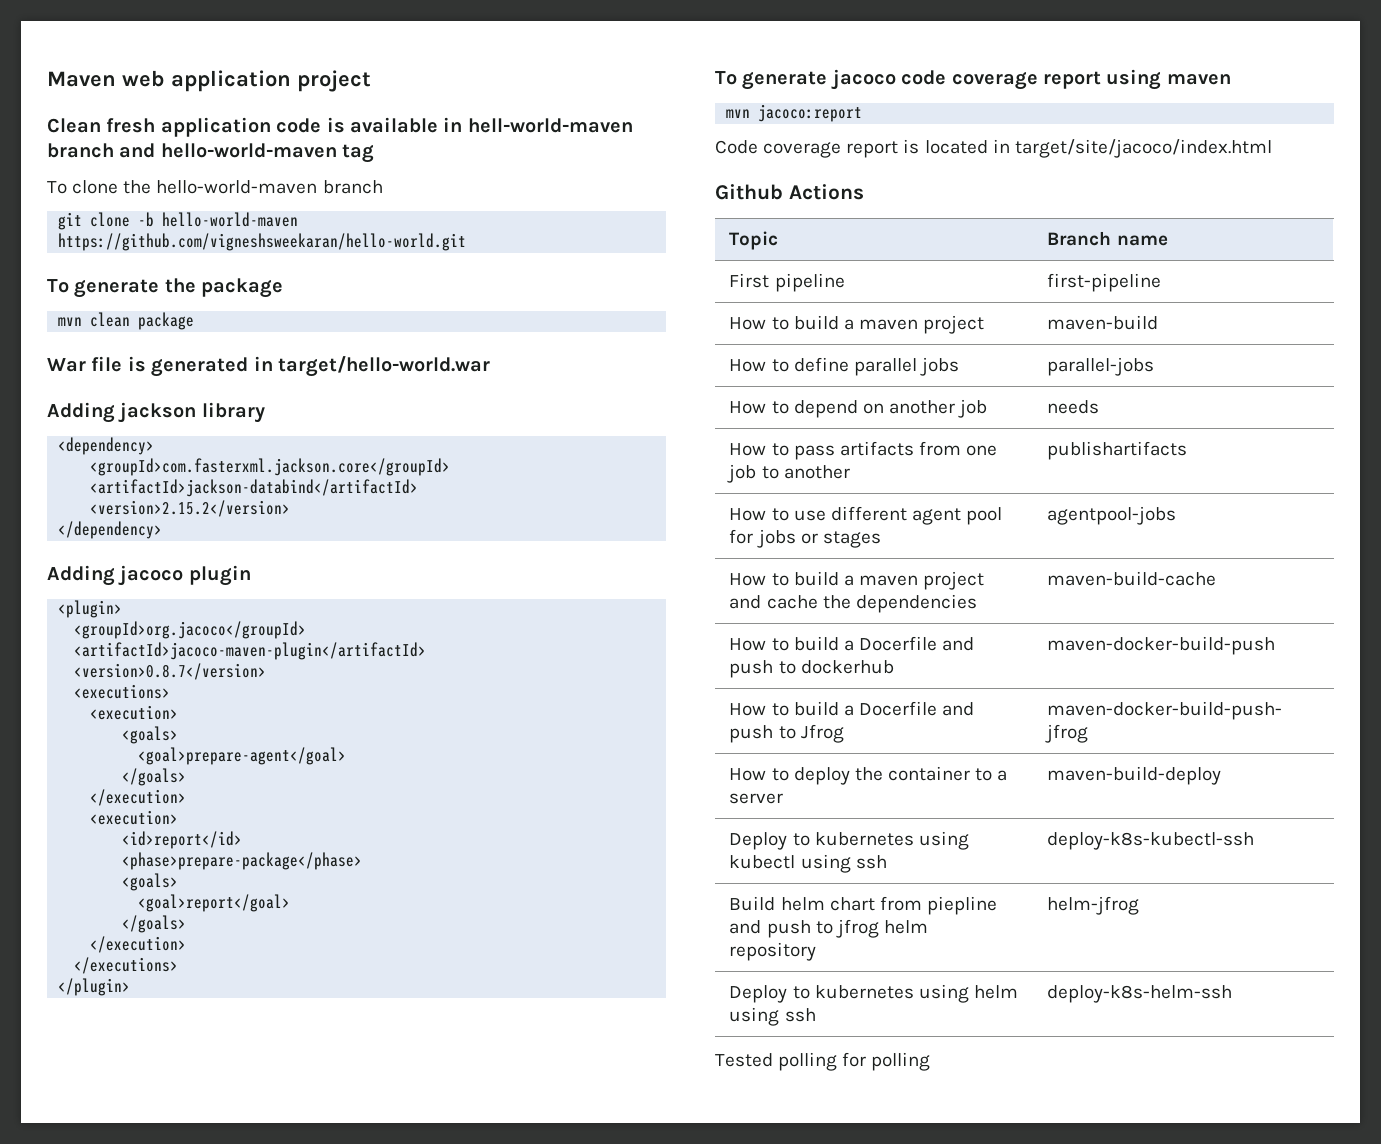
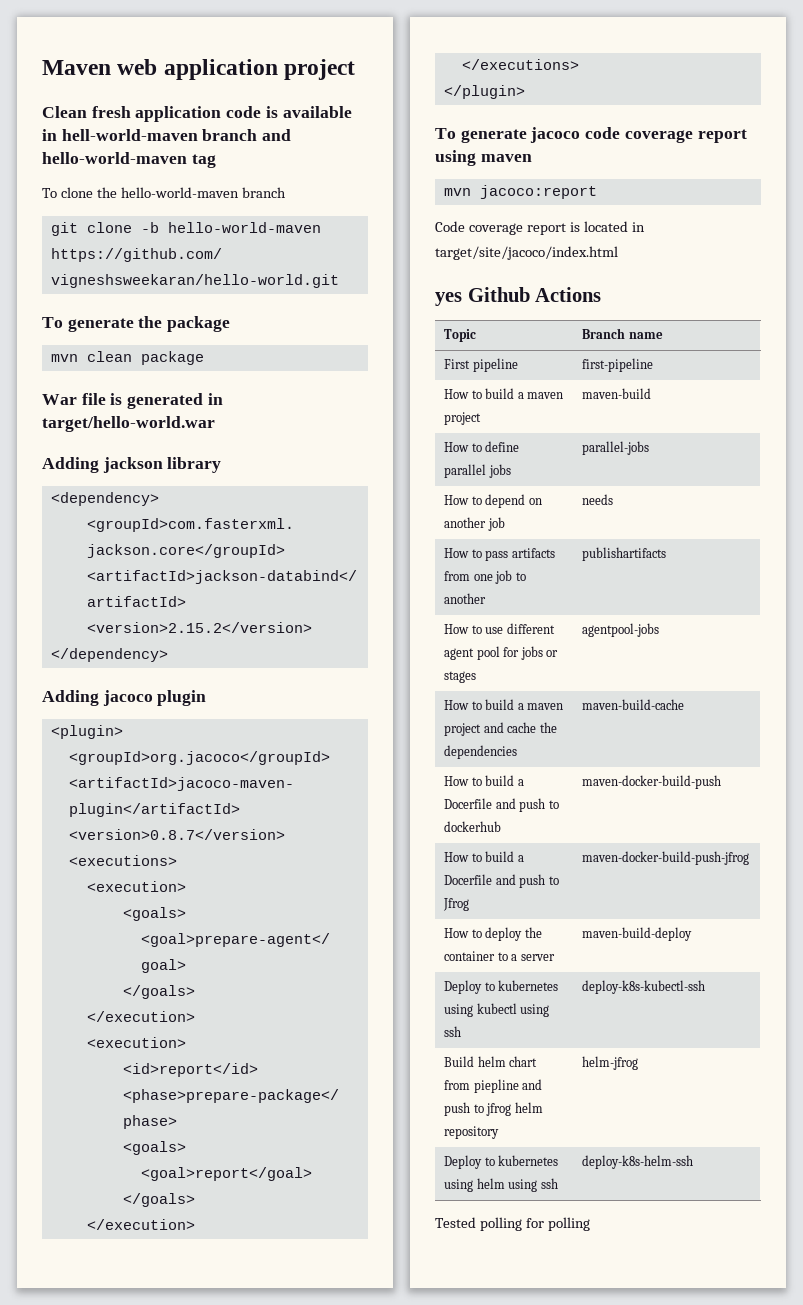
(1272, 148) none -> [435,292,462,306] yes

